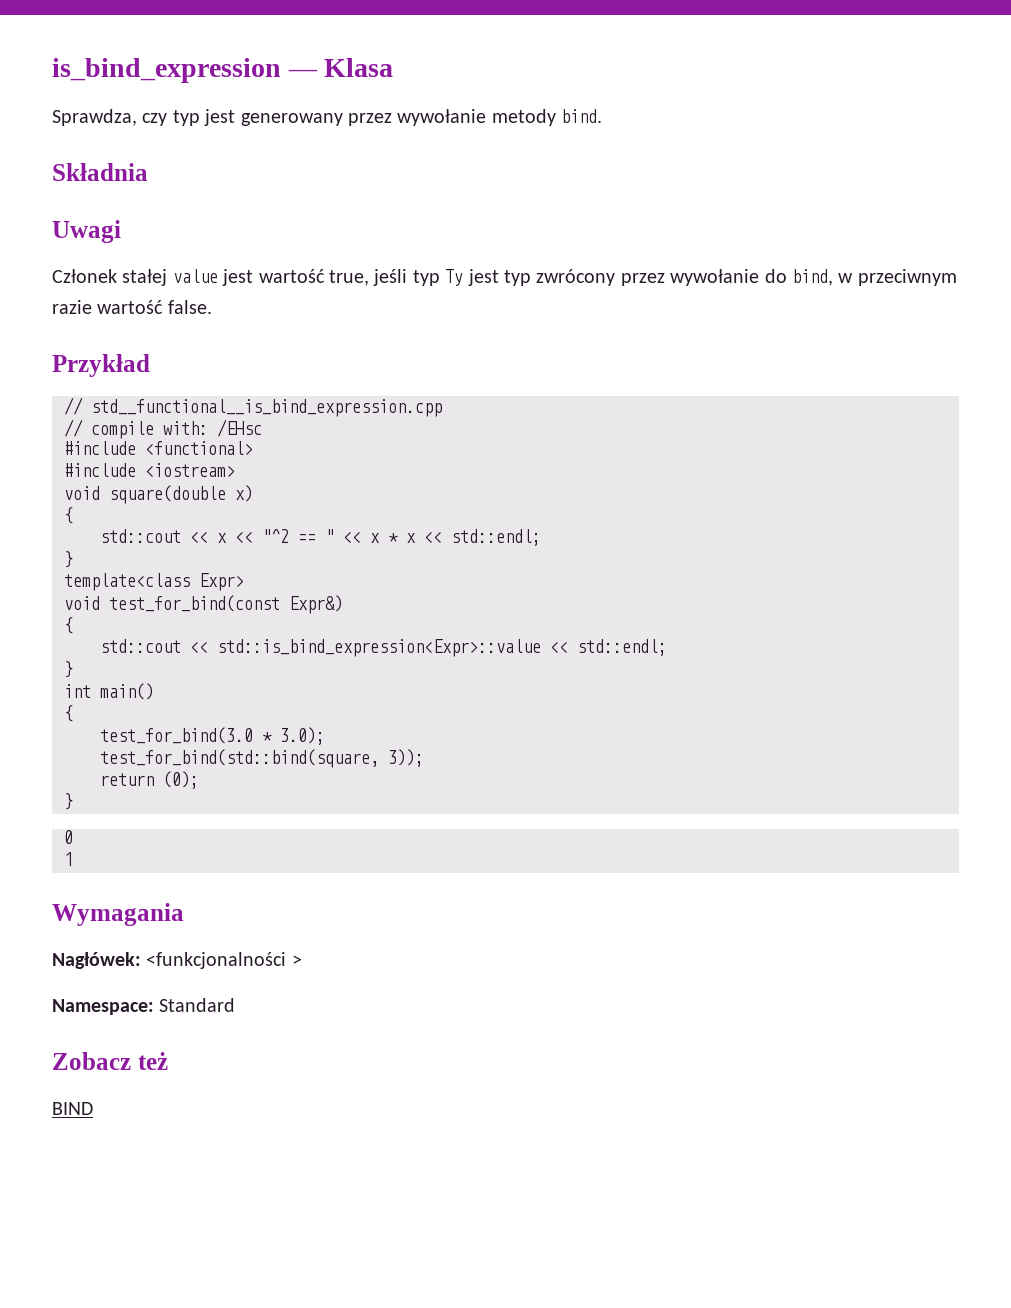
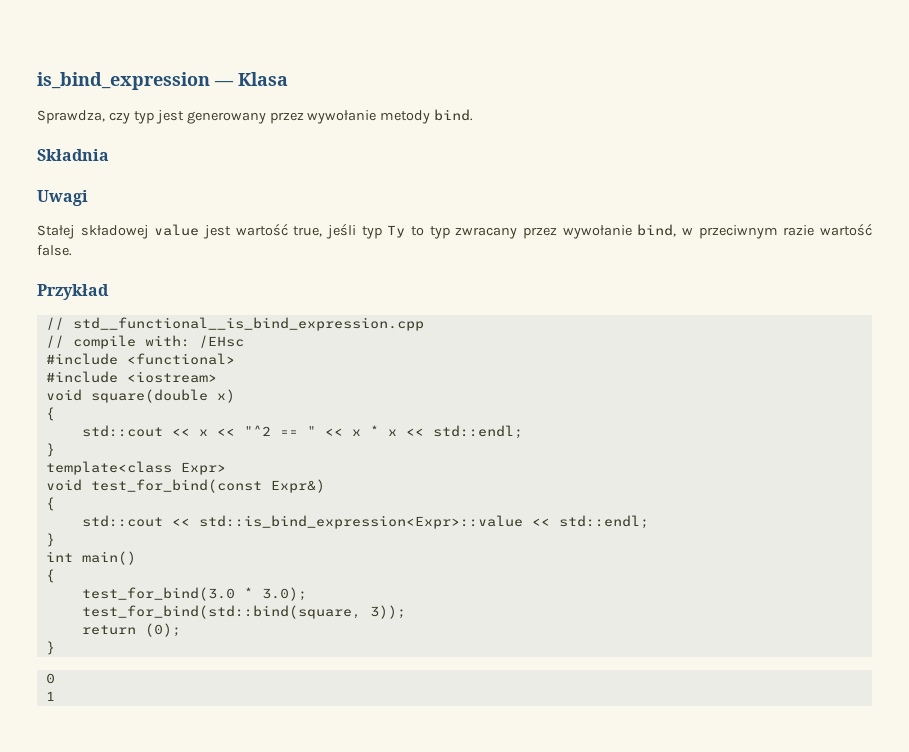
[52,269,168,286] Członek stałej -> [37,225,149,239] Stałej składowej
[467,269,787,286] jest typ zwrócony przez wywołanie do -> [411,225,632,239] to typ zwracany przez wywołanie
[52,903,184,926] [52,952,302,969] [52,998,236,1015] [52,1052,168,1070] [52,1102,93,1115] // Wymagania // Nagłówek: <funkcjonalności > // Namespace: Standard // Zobacz też // BIND -> (55, 696) none

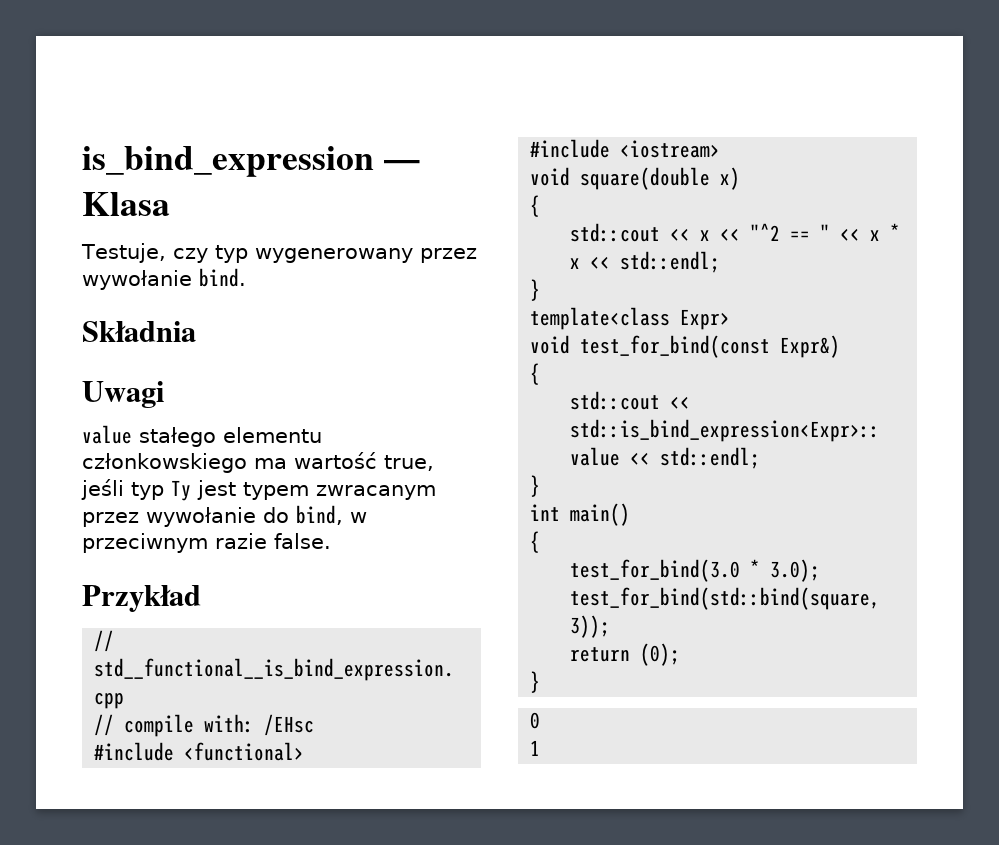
[37,110,105,124] Sprawdza, -> [81,243,166,263] Testuje,
[155,110,431,124] jest generowany przez wywołanie metody -> [254,248,477,263] [82,270,192,290] wygenerowany przez wywołanie
[37,224,231,239] Stałej składowej value jest -> [82,425,322,447] [82,453,287,473] value stałego elementu członkowskiego ma
[411,225,632,239] to typ zwracany przez wywołanie -> [197,480,436,500] [82,507,289,527] jest typem zwracanym przez wywołanie do
[819,223,872,236] wartość -> (267, 541) none

